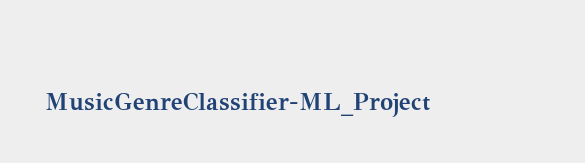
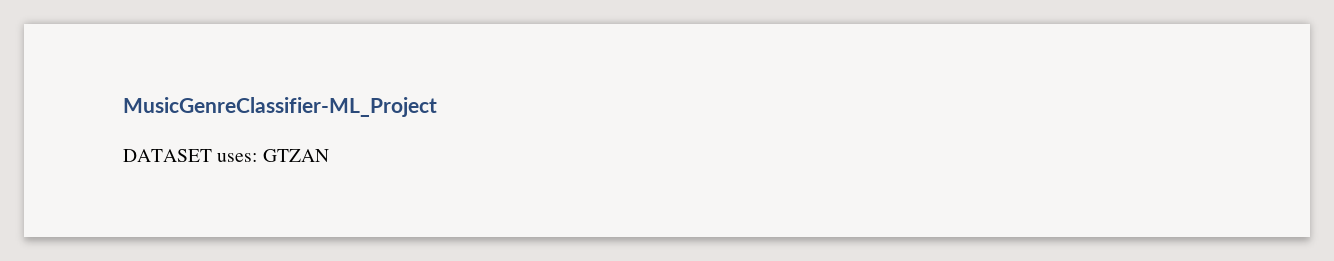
(430, 104) none -> [123,149,329,162] // DATASET uses: GTZAN

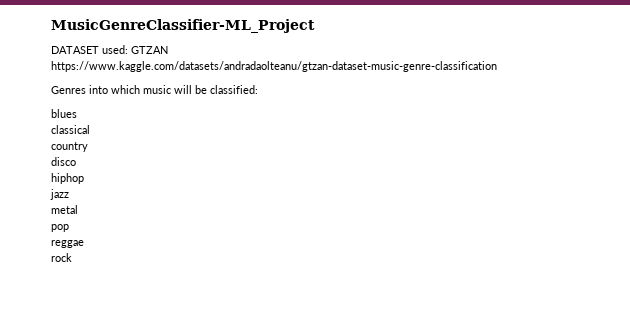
[217,149,329,162] uses: GTZAN -> [102,45,168,54] [51,61,497,72] [51,85,258,94] [51,109,77,118] [51,125,90,134] [51,142,88,152] [51,157,76,166] [51,173,84,184] [50,189,69,200] [51,205,78,214] [51,224,69,232] [51,240,84,248] [51,253,72,262] used: GTZAN https://www.kaggle.com/datasets/andradaolteanu/gtzan-dataset-music-genre-classification // Genres into which music will be classified: // blues // classical // country // disco // hiphop // jazz // metal // pop // reggae // rock

